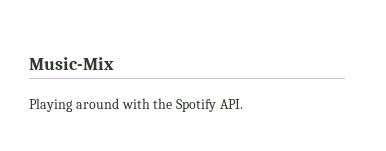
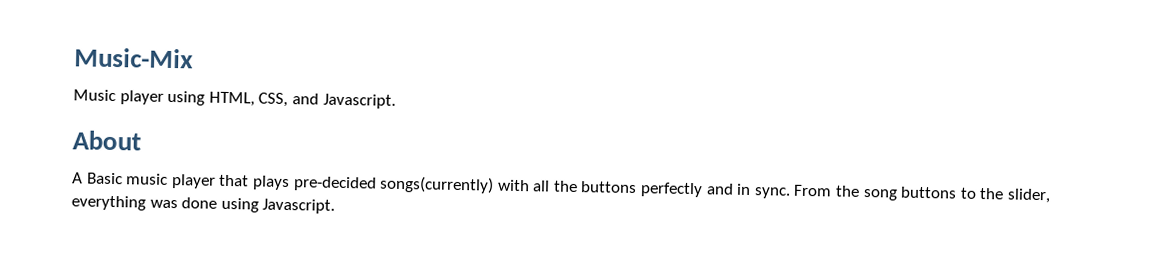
[29,98,243,112] Playing around with the Spotify API. -> [73,89,396,109] [72,130,141,151] [72,172,1051,204] [71,195,336,214] Music player using HTML, CSS, and Javascript. // About // A Basic music player that plays pre-decided songs(currently) with all the buttons perfectly and in sync. From the song buttons to the slider, everything was done using Javascript.

